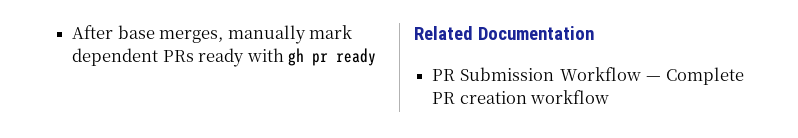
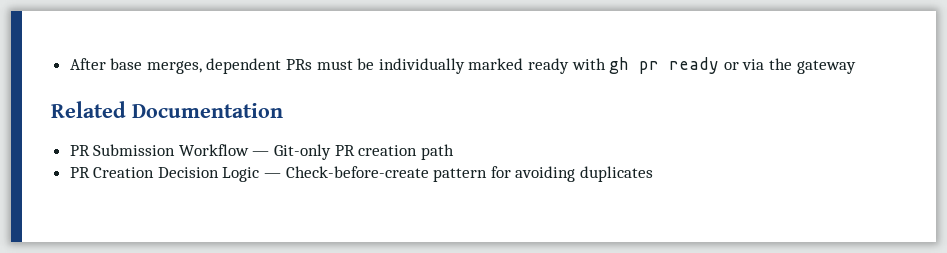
[227,25,352,44] [72,48,194,66] manually mark dependent PRs -> [206,58,524,74] dependent PRs must be individually marked
(376, 57) none -> [723,58,856,74] or via the gateway
[666,67,744,85] Complete -> [274,144,332,160] Git-only
[530,90,610,104] workflow -> [420,144,454,160] [69,166,654,182] path // PR Creation Decision Logic — Check-before-create pattern for avoiding duplicates

